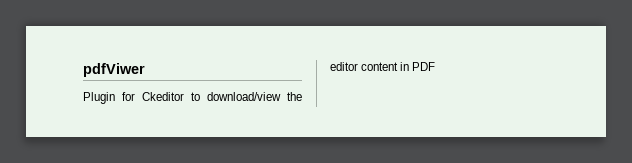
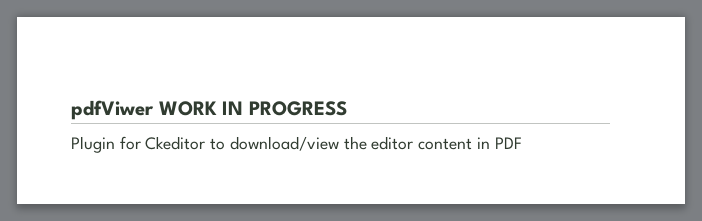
(145, 70) none -> [158,101,347,116] WORK IN PROGRESS

